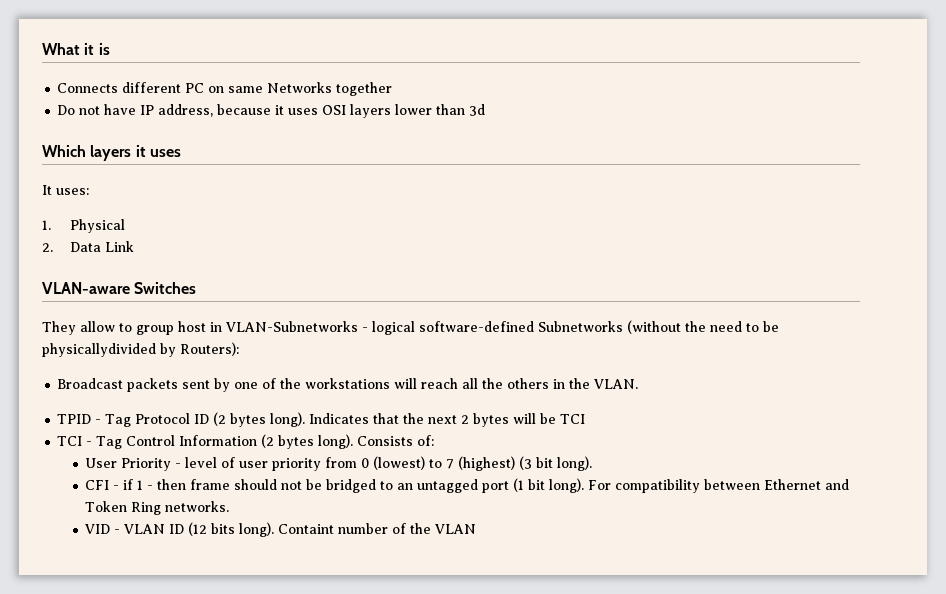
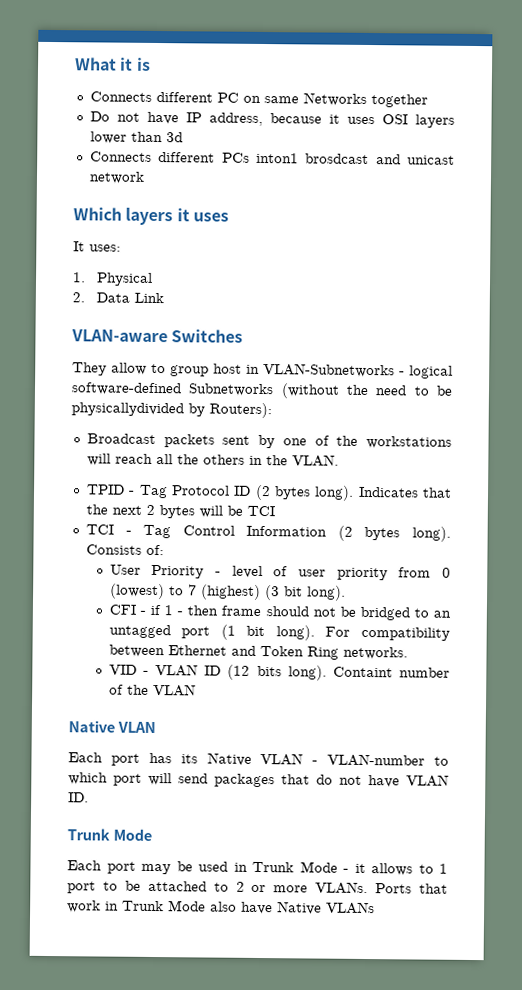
(486, 110) none -> [89,151,456,165] [88,171,145,184] // Connects different PCs inton1 brosdcast and unicast network
(477, 529) none -> [68,720,156,734] [68,752,449,767] [68,772,449,788] [68,792,89,803] [67,828,152,841] [67,860,448,876] [67,880,448,895] [67,900,375,915] // Native VLAN // Each port has its Native VLAN - VLAN-number to which port will send packages that do not have VLAN ID. // Trunk Mode // Each port may be used in Trunk Mode - it allows to 1 port to be attached to 2 or more VLANs. Ports that work in Trunk Mode also have Native VLANs

